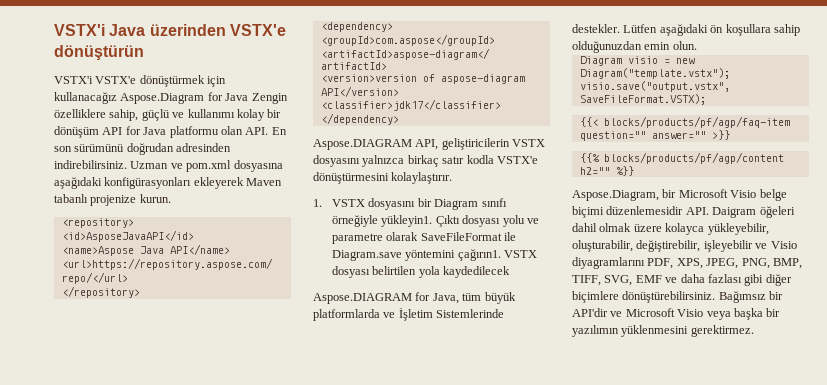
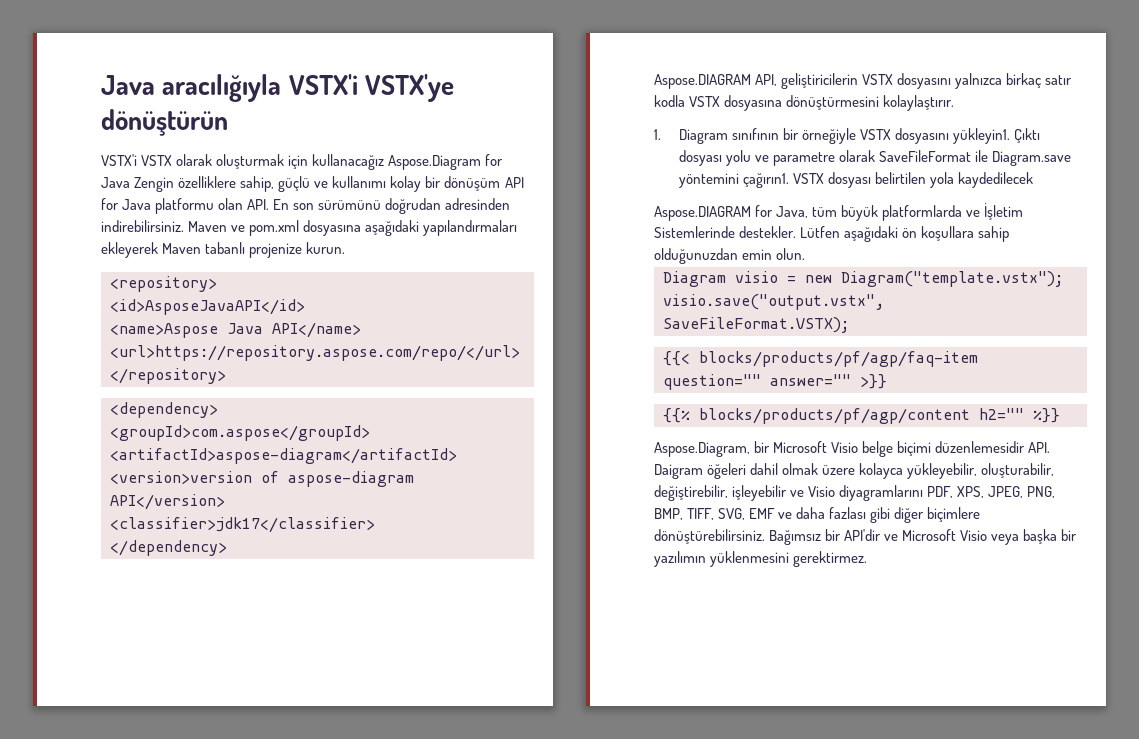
[54,24,286,36] VSTX'i Java üzerinden VSTX'e -> [101,74,454,102] Java aracılığıyla VSTX'i VSTX'ye
[95,75,205,87] VSTX'e dönüştürmek -> [141,154,285,169] VSTX olarak oluşturmak
[130,161,169,169] Uzman -> [188,221,228,232] Maven
[104,177,192,189] konfigürasyonları -> [423,220,518,236] yapılandırmaları
[496,156,538,164] VSTX'e -> [689,95,783,111] VSTX dosyasına
[332,198,507,210] [332,215,379,227] VSTX dosyasını bir Diagram sınıfı örneğiyle -> [679,128,950,144] Diagram sınıfının bir örneğiyle VSTX dosyasını

